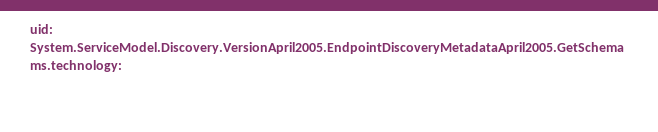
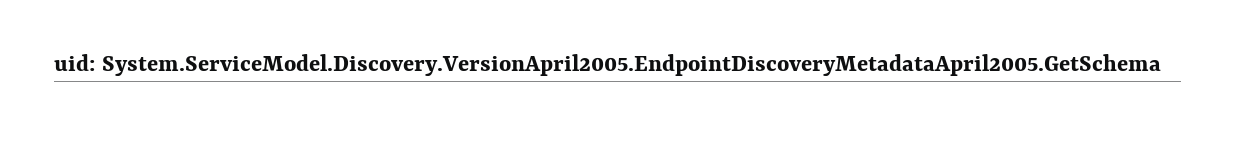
[30,60,122,72] ms.technology: -> (1161, 65) none

